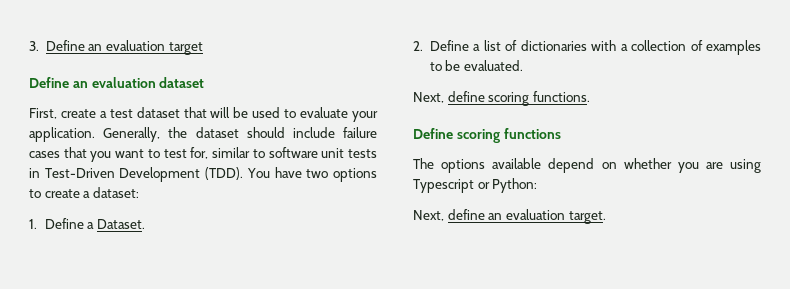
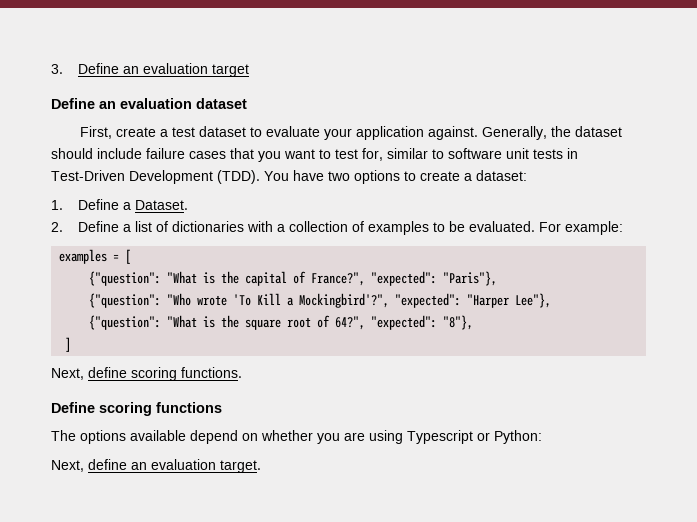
[183,107,281,118] that will be used -> (247, 131) none
[29,127,95,142] application. -> [356,126,479,140] application against.
(524, 65) none -> [539,221,624,235] [59,249,132,264] [89,271,498,286] [89,293,552,308] [89,315,474,330] [65,337,72,352] For example: // examples = [ // {"question": "What is the capital of France?", "expected": "Paris"}, // {"question": "Who wrote 'To Kill a Mockingbird'?", "expected": "Harper Lee"}, // {"question": "What is the square root of 64?", "expected": "8"}, // ]

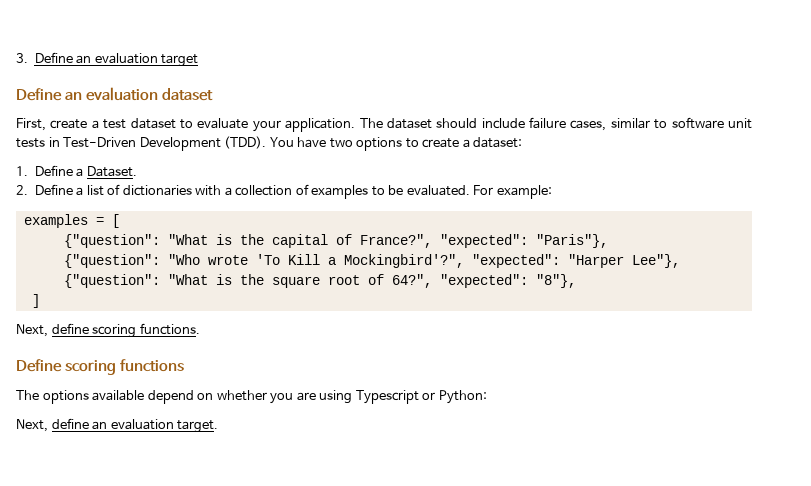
[356,126,623,140] [51,148,383,162] application against. Generally, the dataset should include failure cases that you want to test for, -> [285,117,607,132] application. The dataset should include failure cases,

